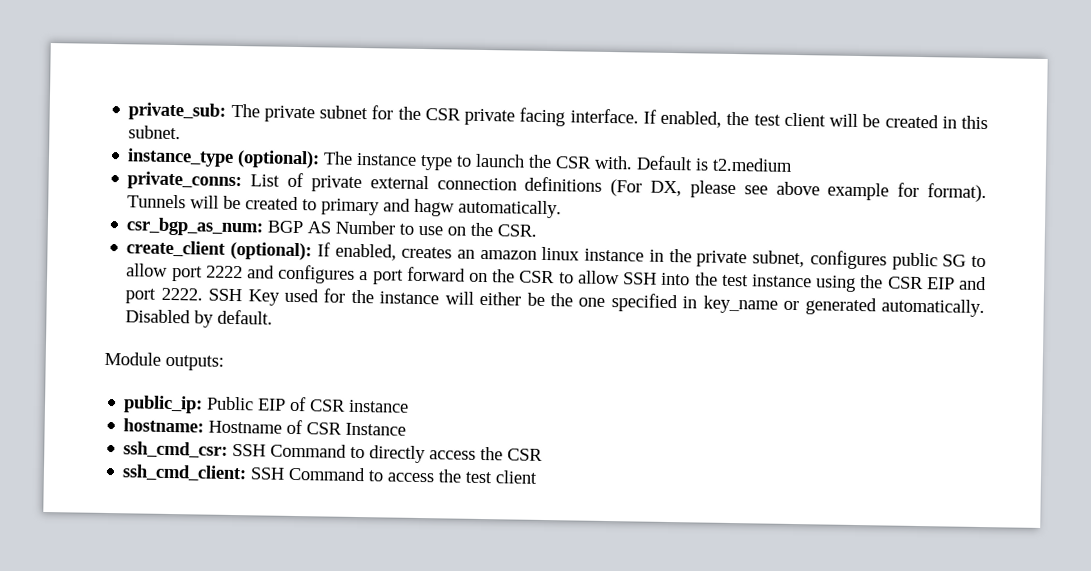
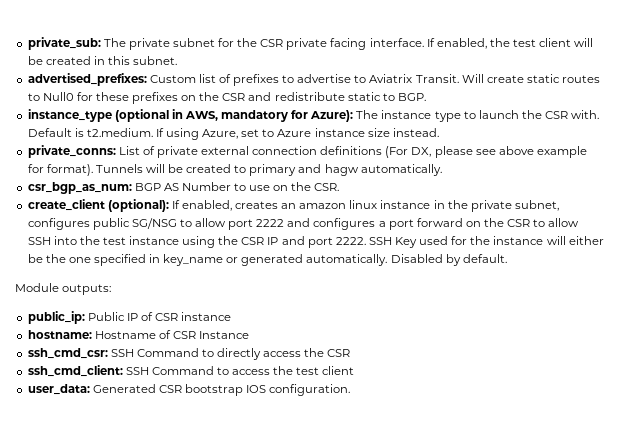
[127,148,321,169] instance_type (optional): -> [27,73,601,86] [27,92,426,104] [27,109,354,122] advertised_prefixes: Custom list of prefixes to advertise to Aviatrix Transit. Will create static routes to Null0 for these prefixes on the CSR and redistribute static to BGP. // instance_type (optional in AWS, mandatory for Azure):
[712,157,794,172] t2.medium -> [86,128,439,140] t2.medium. If using Azure, set to Azure instance size instead.
[942,254,967,267] SG -> [131,218,177,229] SG/NSG
[925,277,955,290] EIP -> [267,237,279,245] IP
[257,398,287,411] EIP -> [126,313,138,321] IP
(539, 477) none -> [27,384,351,396] // user_data: Generated CSR bootstrap IOS configuration.

